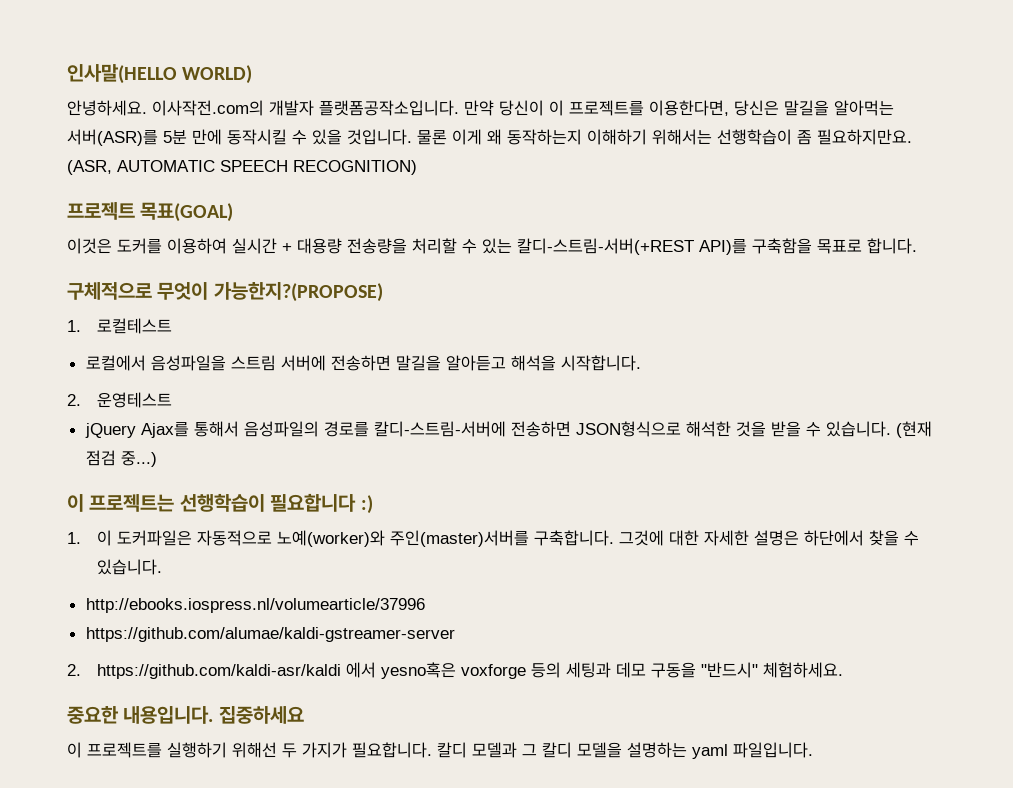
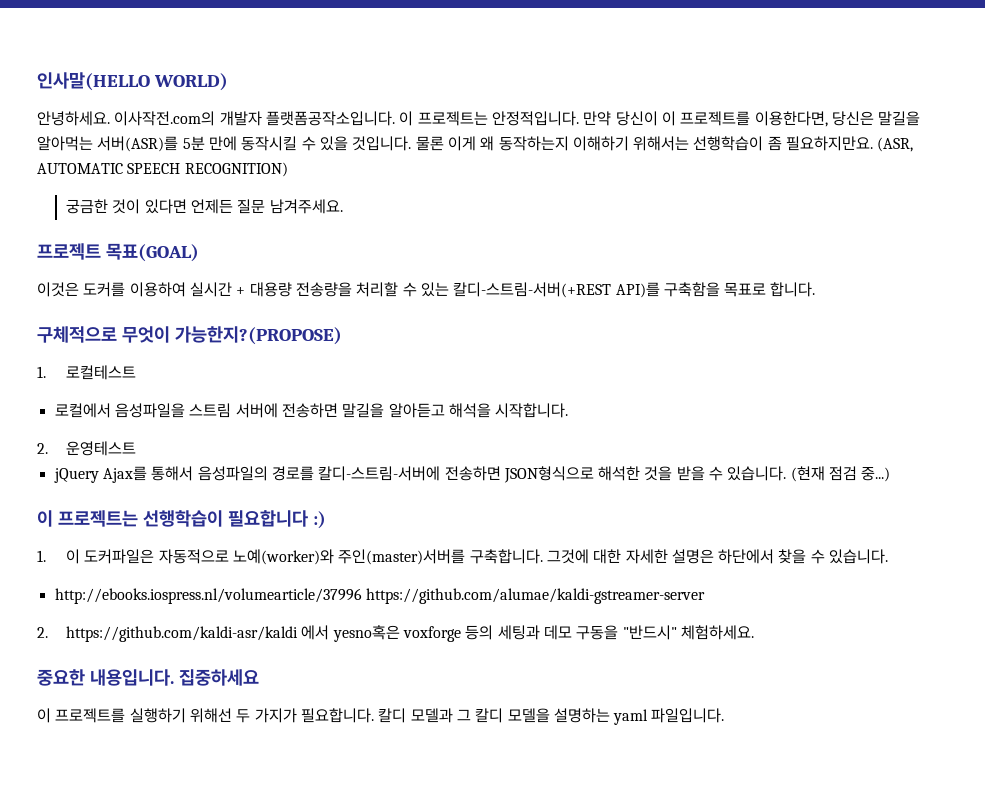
(459, 108) none -> [399,111,579,126] 이 프로젝트는 안정적입니다.
(417, 167) none -> [65,199,343,214] // 궁금한 것이 있다면 언제든 질문 남겨주세요.
(425, 605) // -> (362, 596) none

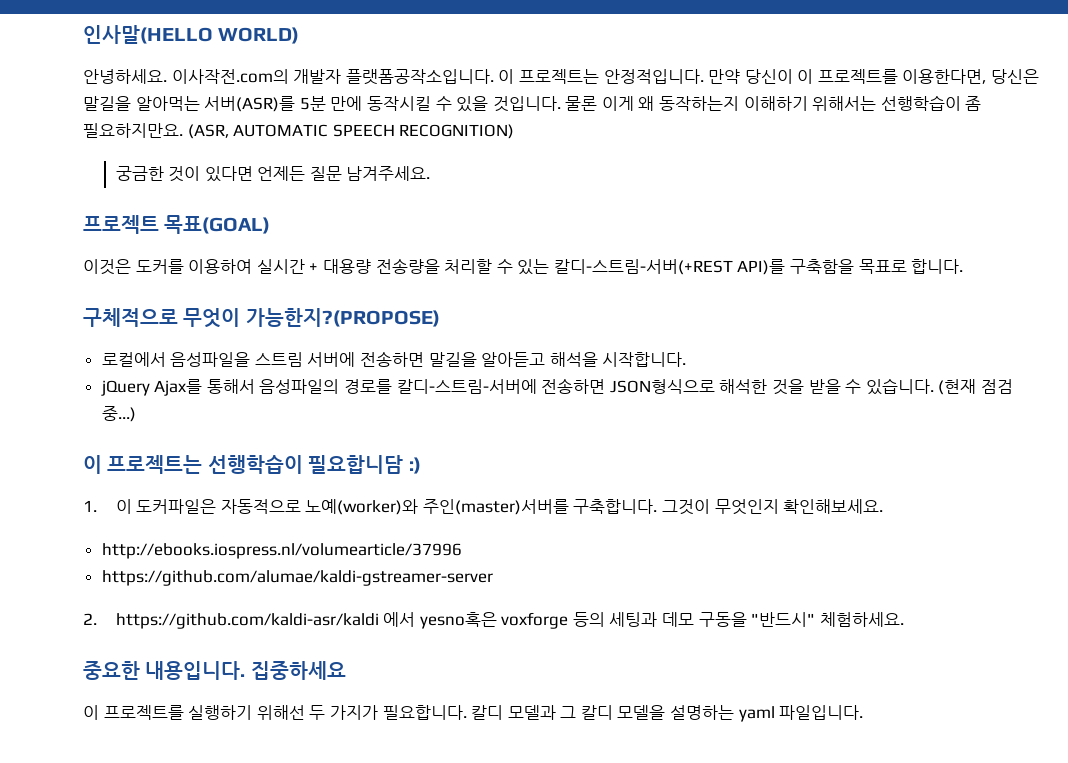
[37,365,136,380] // 1. 로컬테스트 -> (440, 317) none
[37,441,136,456] // 2. 운영테스트 -> (687, 359) none
[227,510,308,527] 필요합니다 -> [308,455,404,474] 필요합니담
[546,549,889,564] 그것에 대한 자세한 설명은 하단에서 찾을 수 있습니다. -> [662,499,884,515] 그것이 무엇인지 확인해보세요.
(362, 596) none -> (462, 551) //

